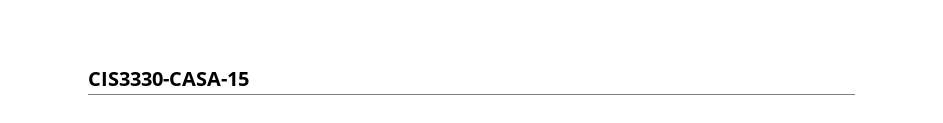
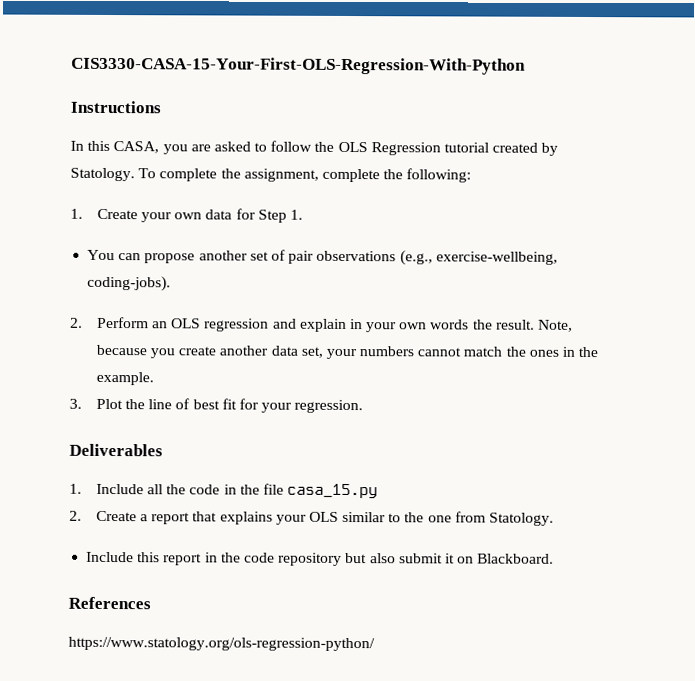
[88,72,249,86] CIS3330-CASA-15 -> [71,56,526,75] [70,100,162,114] [70,140,559,156] [70,167,472,183] [70,208,303,223] [87,249,558,266] [87,275,172,292] [70,316,573,333] [95,344,599,360] [95,371,154,386] [69,398,364,414] [69,443,163,457] [69,483,379,499] [69,510,554,526] [86,551,555,566] [68,596,151,610] [68,636,375,652] CIS3330-CASA-15-Your-First-OLS-Regression-With-Python // Instructions // In this CASA, you are asked to follow the OLS Regression tutorial created by Statology. To complete the assignment, complete the following: // 1. Create your own data for Step 1. // You can propose another set of pair observations (e.g., exercise-wellbeing, coding-jobs). // 2. Perform an OLS regression and explain in your own words the result. Note, because you create another data set, your numbers cannot match the ones in the example. // 3. Plot the line of best fit for your regression. // Deliverables // 1. Include all the code in the file casa_15.py // 2. Create a report that explains your OLS similar to the one from Statology. // Include this report in the code repository but also submit it on Blackboard. // References // https://www.statology.org/ols-regression-python/

